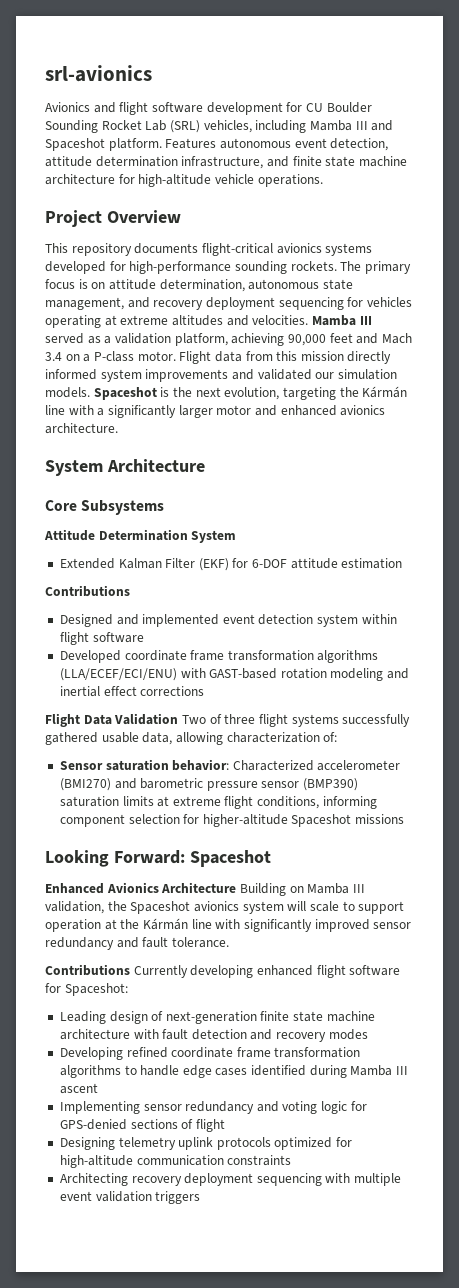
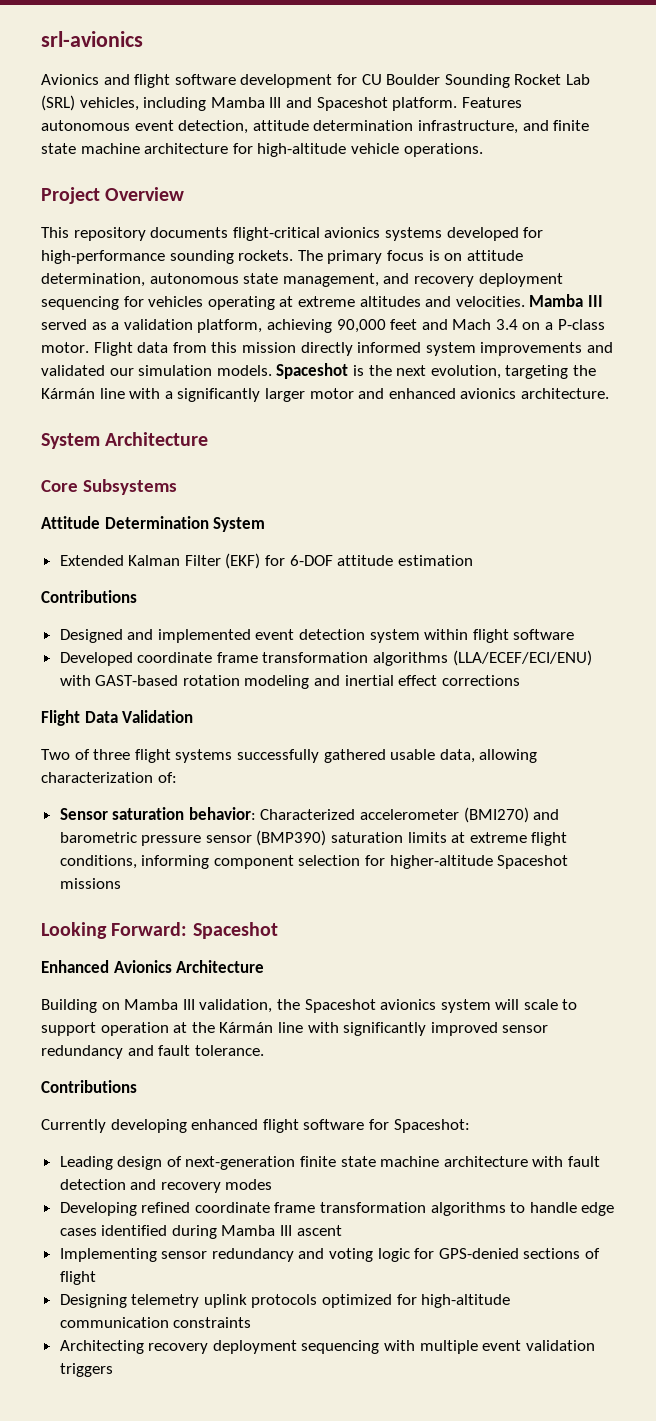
(179, 719) none -> (194, 716) //
(237, 887) none -> (265, 966) //
(130, 970) none -> (137, 1086) //

